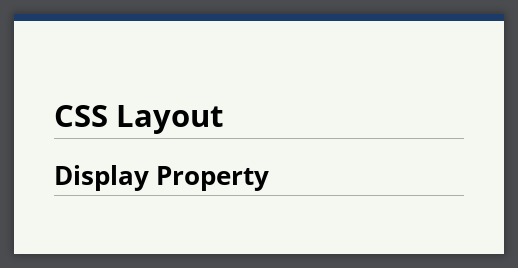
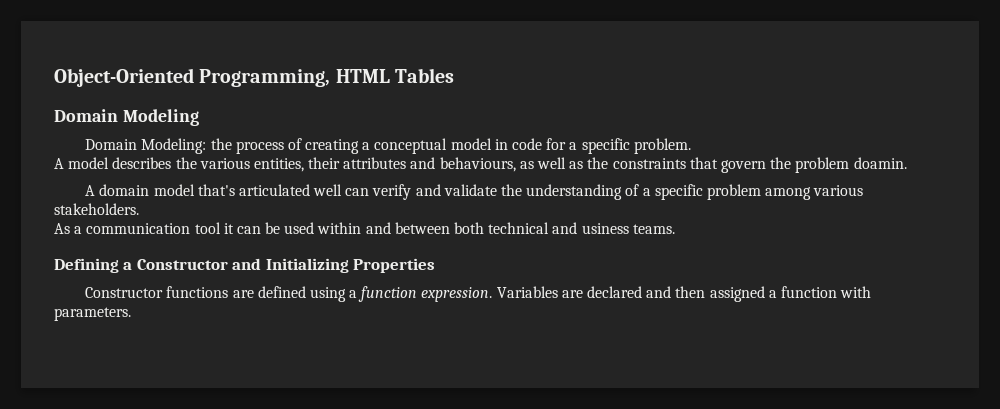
[54,105,224,134] [54,165,270,191] CSS Layout // Display Property -> [54,68,454,87] [54,109,199,126] [85,138,691,154] [54,157,907,173] [85,184,864,200] [54,203,139,215] [54,222,675,234] [54,258,436,273] [85,286,872,302] [54,307,131,321] Object-Oriented Programming, HTML Tables // Domain Modeling // Domain Modeling: the process of creating a conceptual model in code for a specific problem. // A model describes the various entities, their attributes and behaviours, as well as the constraints that govern the problem doamin. // A domain model that's articulated well can verify and validate the understanding of a specific problem among various stakeholders. // As a communication tool it can be used within and between both technical and usiness teams. // Defining a Constructor and Initializing Properties // Constructor functions are defined using a function expression. Variables are declared and then assigned a function with parameters.

